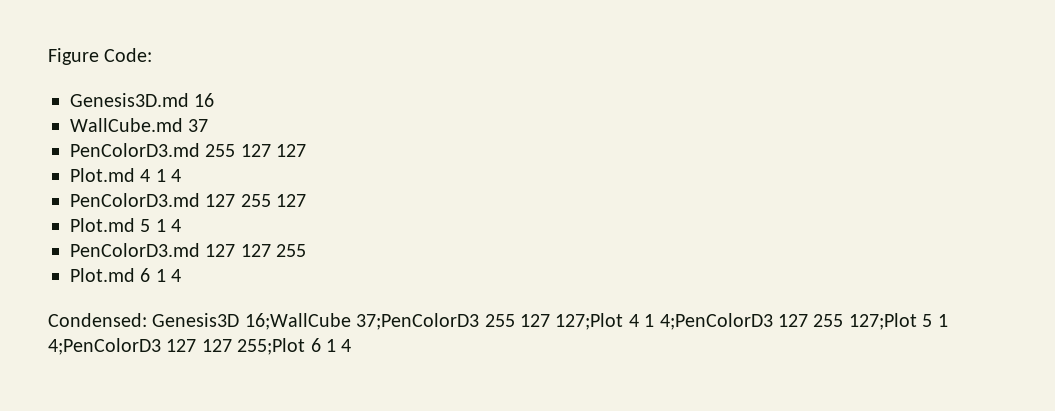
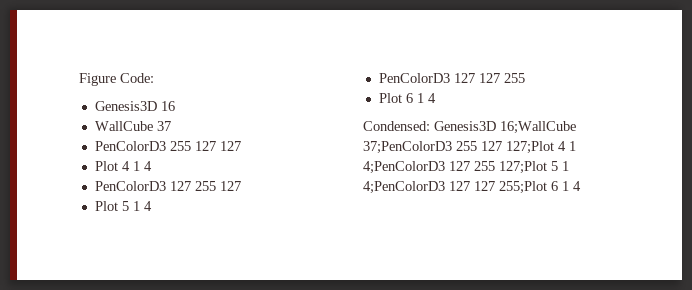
[70,93,189,107] Genesis3D.md -> [94,101,157,111] Genesis3D
[70,118,183,132] WallCube.md -> [94,121,153,131] WallCube
[70,143,200,157] PenColorD3.md -> [94,141,166,151] PenColorD3
[70,168,135,182] Plot.md -> [94,161,118,171] Plot
[70,193,200,207] PenColorD3.md -> [94,181,166,191] PenColorD3
[70,218,135,232] Plot.md -> [94,201,118,211] Plot
[70,243,200,257] PenColorD3.md -> [378,73,450,83] PenColorD3
[70,268,135,282] Plot.md -> [378,93,402,103] Plot

